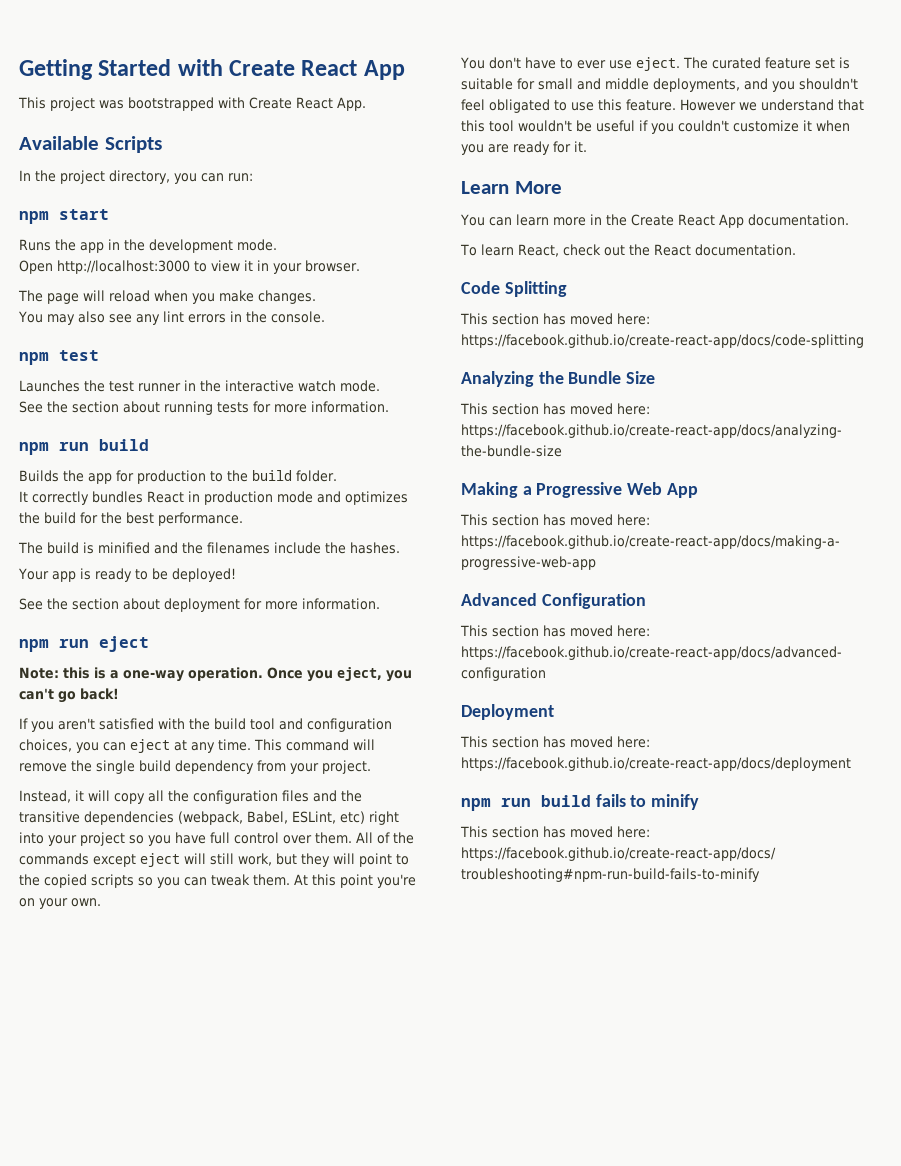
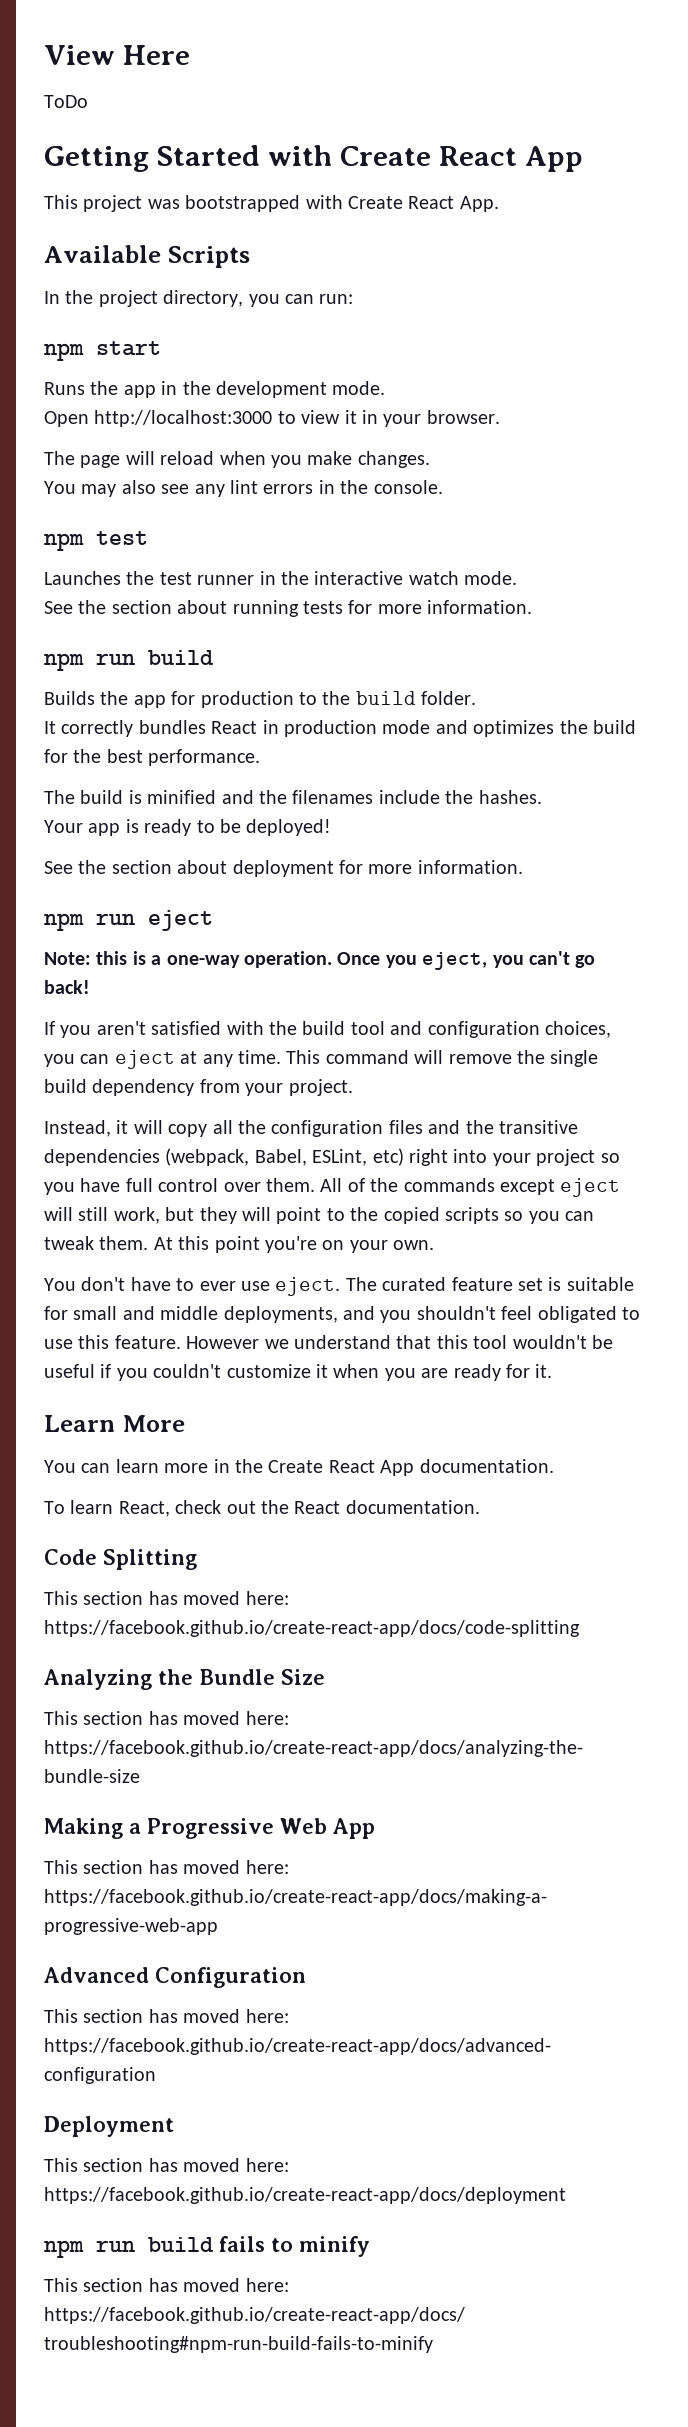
(19, 69) none -> [44,45,190,65] [44,95,88,108] View Here // ToDo //

